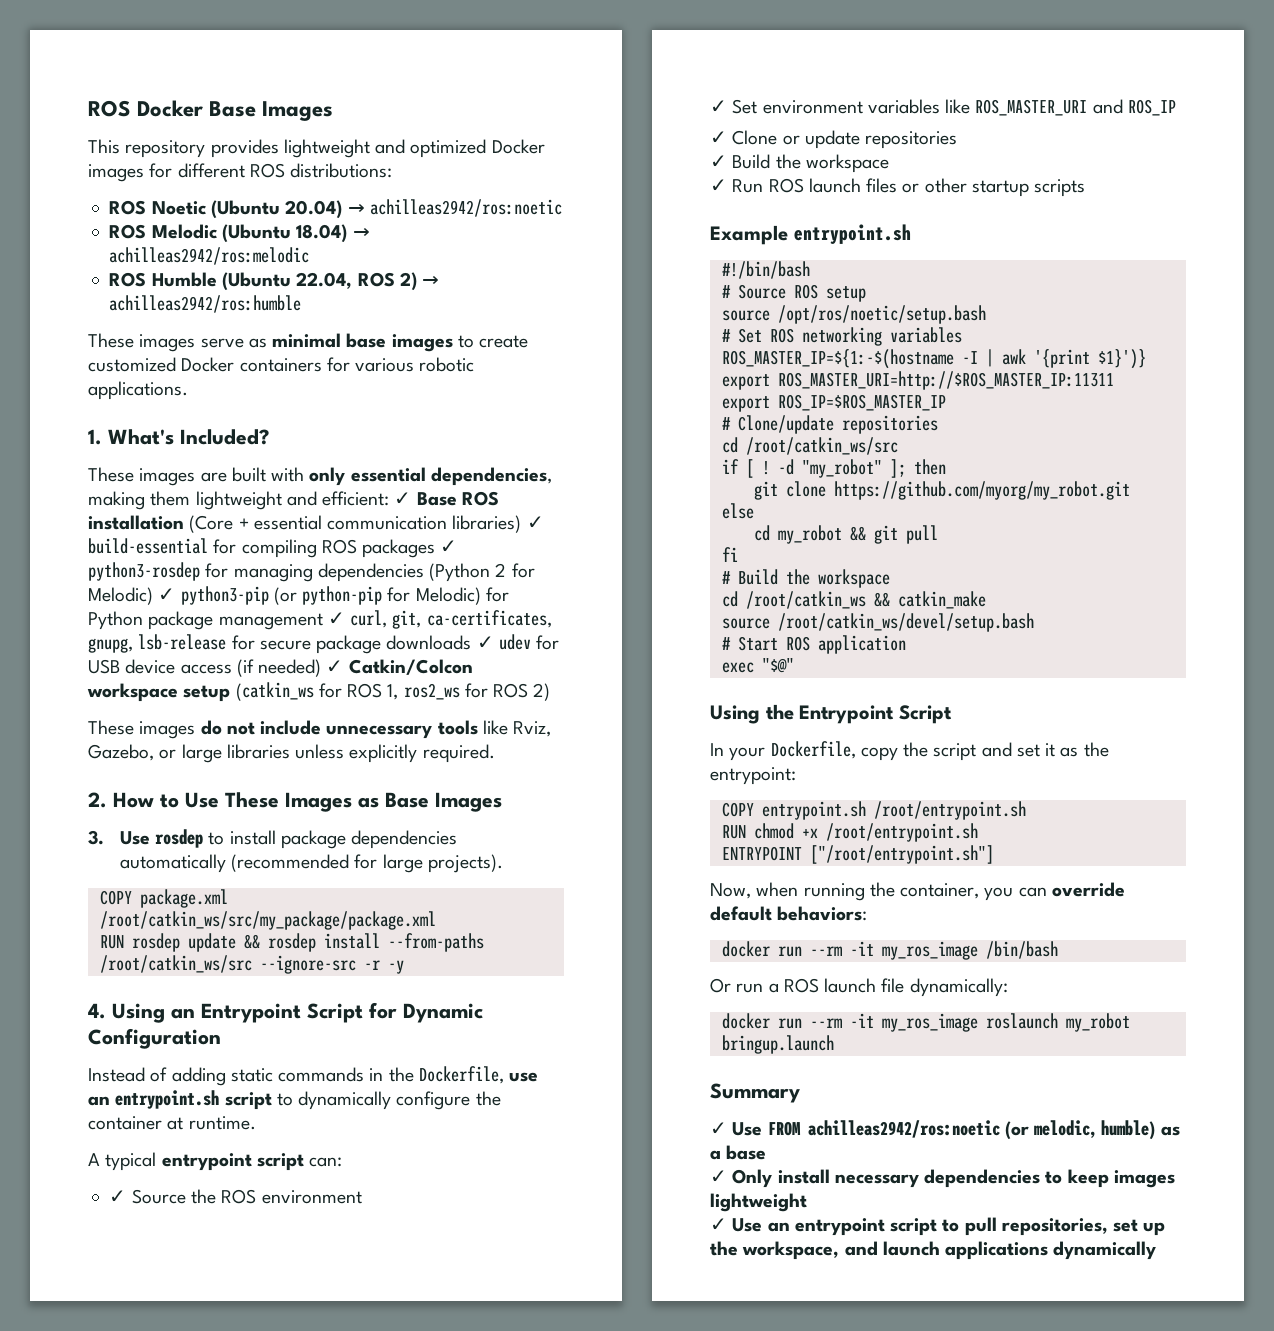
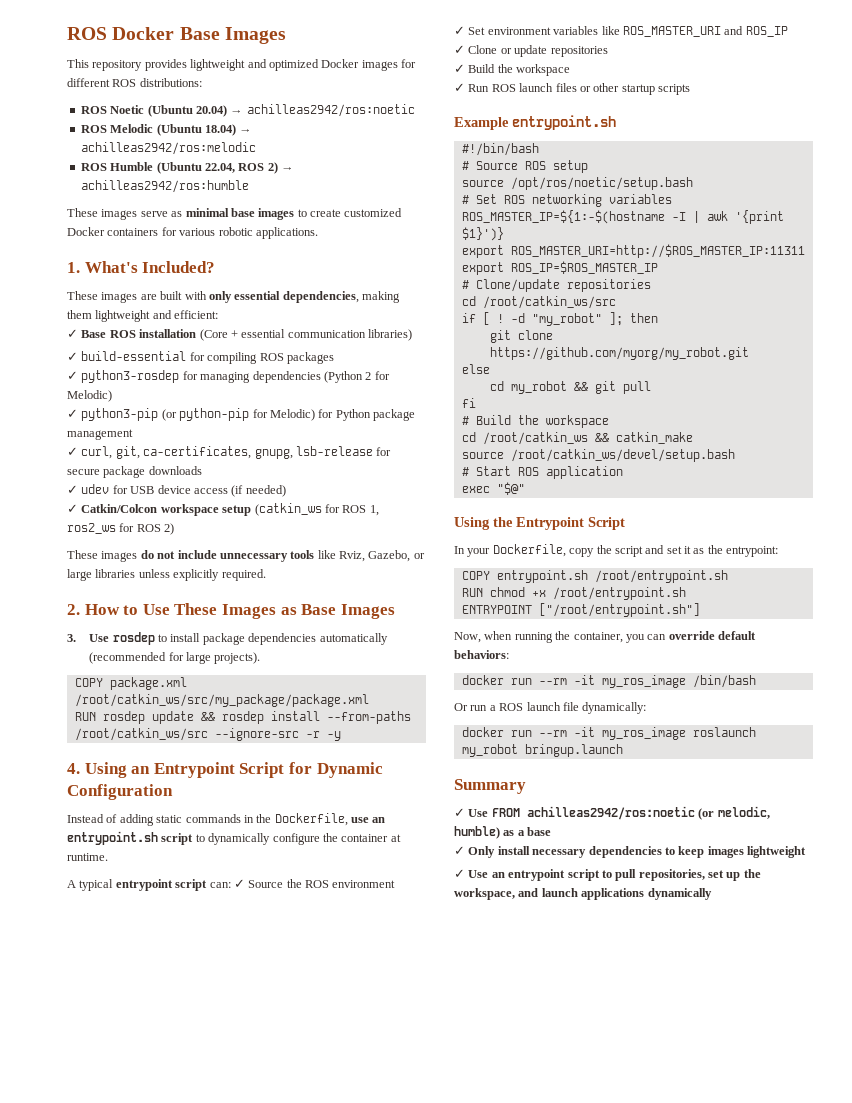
(390, 498) none -> (219, 314) //
(522, 524) none -> (412, 335) //
(436, 548) none -> (334, 358) //
(153, 596) none -> (112, 396) //
(323, 621) none -> (133, 434) //
(472, 642) none -> (202, 470) //
(322, 668) none -> (286, 491) //
(343, 1162) // -> (231, 885) none

